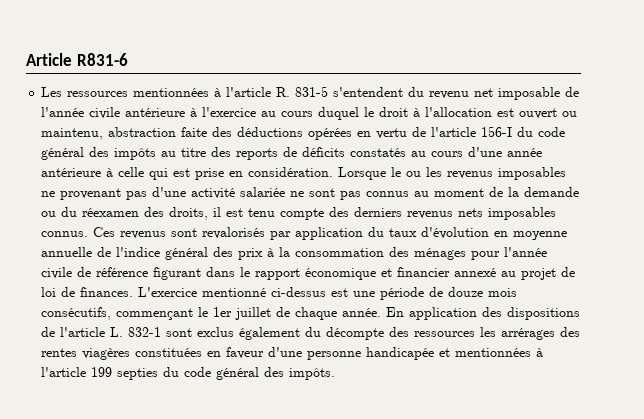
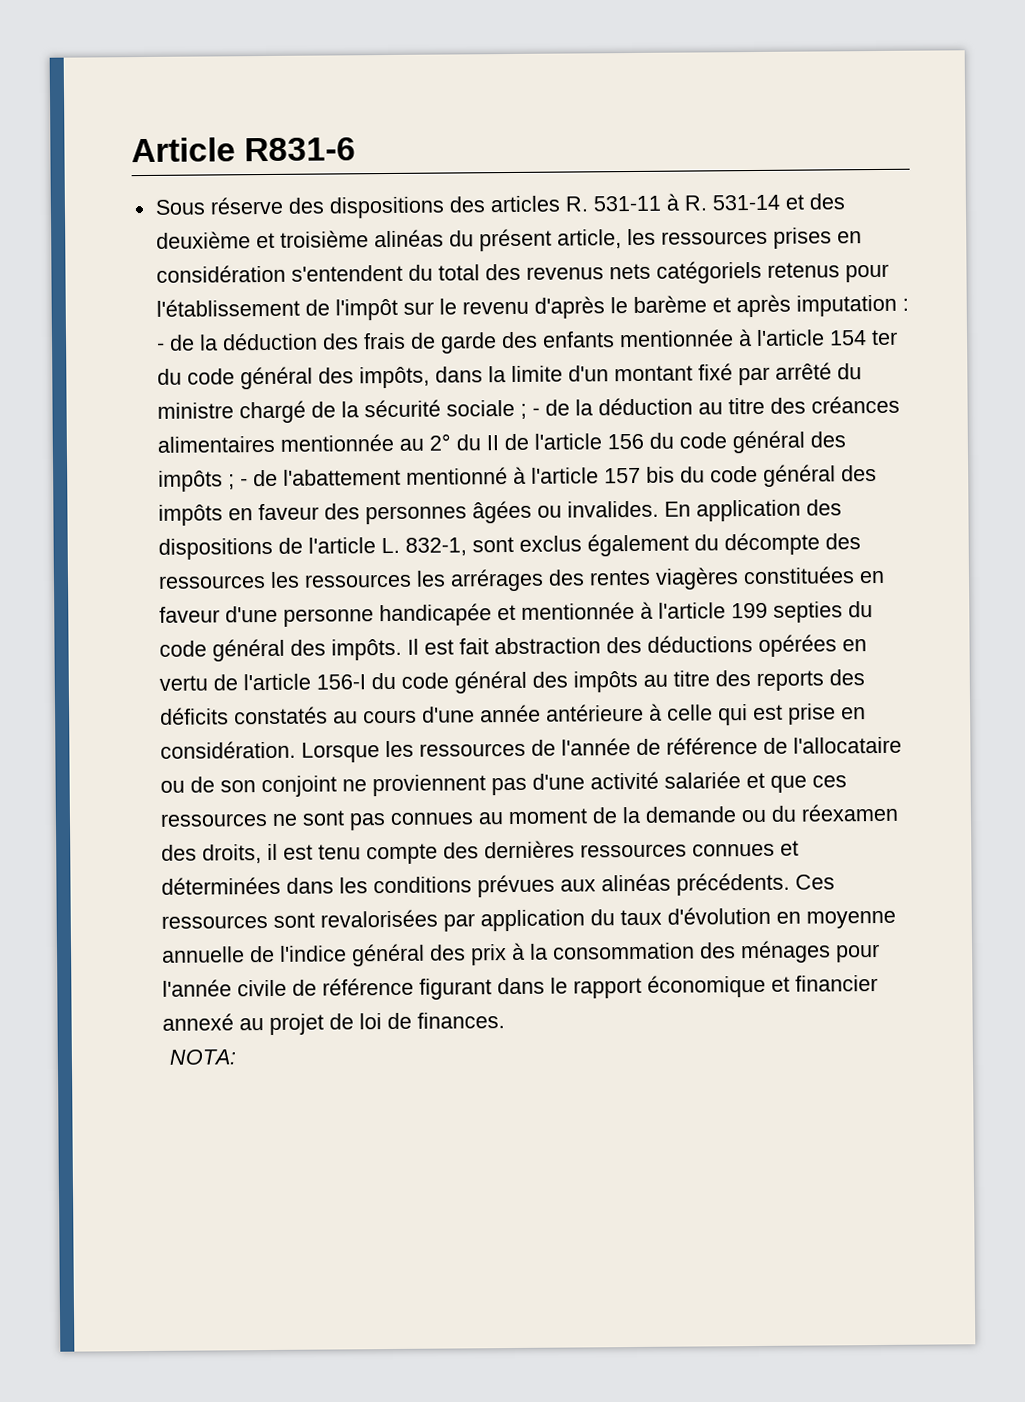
[41,86,580,100] [41,107,578,120] [41,127,208,140] Les ressources mentionnées à l'article R. 831-5 s'entendent du revenu net imposable de l'année civile antérieure à l'exercice au cours duquel le droit à l'allocation est ouvert ou maintenu, abstraction faite -> [154,193,845,219] [155,227,862,252] [155,260,889,284] [155,294,909,321] [156,329,898,354] [156,362,862,390] [156,395,900,424] [156,430,846,454] [157,464,877,492] [157,499,842,526] [157,532,861,560] [157,566,885,592] [158,601,873,627] [158,637,601,662] Sous réserve des dispositions des articles R. 531-11 à R. 531-14 et des deuxième et troisième alinéas du présent article, les ressources prises en considération s'entendent du total des revenus nets catégoriels retenus pour l'établissement de l'impôt sur le revenu d'après le barème et après imputation : - de la déduction des frais de garde des enfants mentionnée à l'article 154 ter du code général des impôts, dans la limite d'un montant fixé par arrêté du ministre chargé de la sécurité sociale ; - de la déduction au titre des créances alimentaires mentionnée au 2° du II de l'article 156 du code général des impôts ; - de l'abattement mentionné à l'article 157 bis du code général des impôts en faveur des personnes âgées ou invalides. En application des dispositions de l'article L. 832-1, sont exclus également du décompte des ressources les ressources les arrérages des rentes viagères constituées en faveur d'une personne handicapée et mentionnée à l'article 199 septies du code général des impôts. Il est fait abstraction
[283,147,298,157] de -> [828,669,865,686] des
[391,167,567,180] [41,187,286,200] le ou les revenus imposables ne provenant pas d'une activité salariée -> [384,736,902,758] [159,771,847,798] [159,813,268,827] les ressources de l'année de référence de l'allocataire ou de son conjoint ne proviennent pas d'une activité salariée et que ces ressources
[366,191,410,197] connus -> [389,812,474,826] connues
[354,207,557,220] [41,227,266,239] derniers revenus nets imposables connus. Ces revenus sont revalorisés -> [483,840,799,859] [160,872,835,898] [160,909,438,929] dernières ressources connues et déterminées dans les conditions prévues aux alinéas précédents. Ces ressources sont revalorisées
[138,287,518,300] [41,307,581,320] [41,327,581,340] [41,347,544,360] [41,367,336,380] L'exercice mentionné ci-dessus est une période de douze mois consécutifs, commençant le 1er juillet de chaque année. En application des dispositions de l'article L. 832-1 sont exclus également du décompte des ressources les arrérages des rentes viagères constituées en faveur d'une personne handicapée et mentionnées à l'article 199 septies du code général des impôts. -> [168,1049,236,1065] // NOTA:

